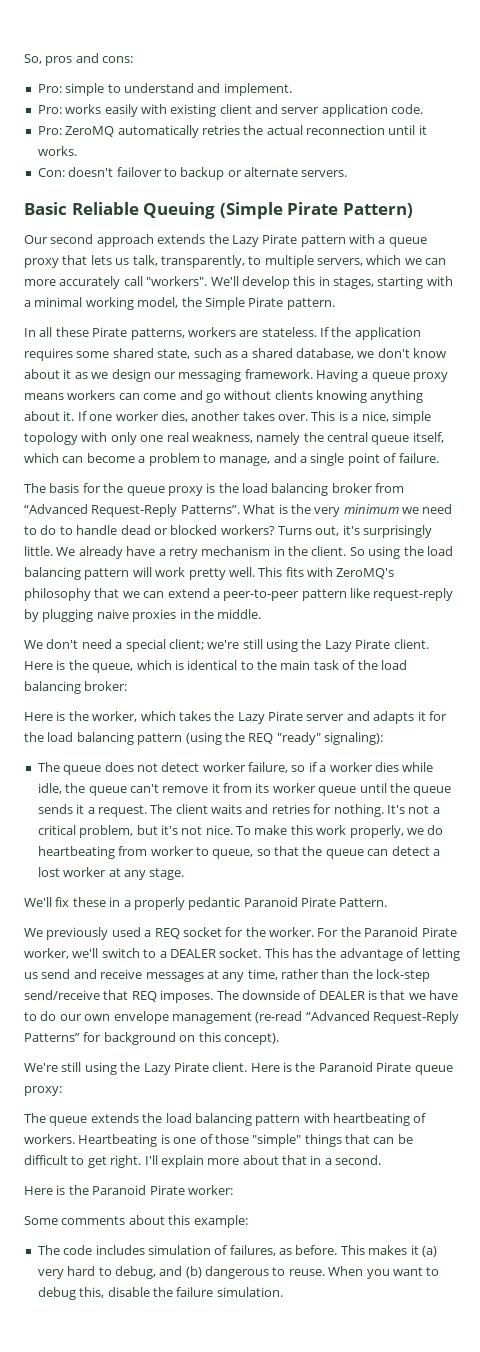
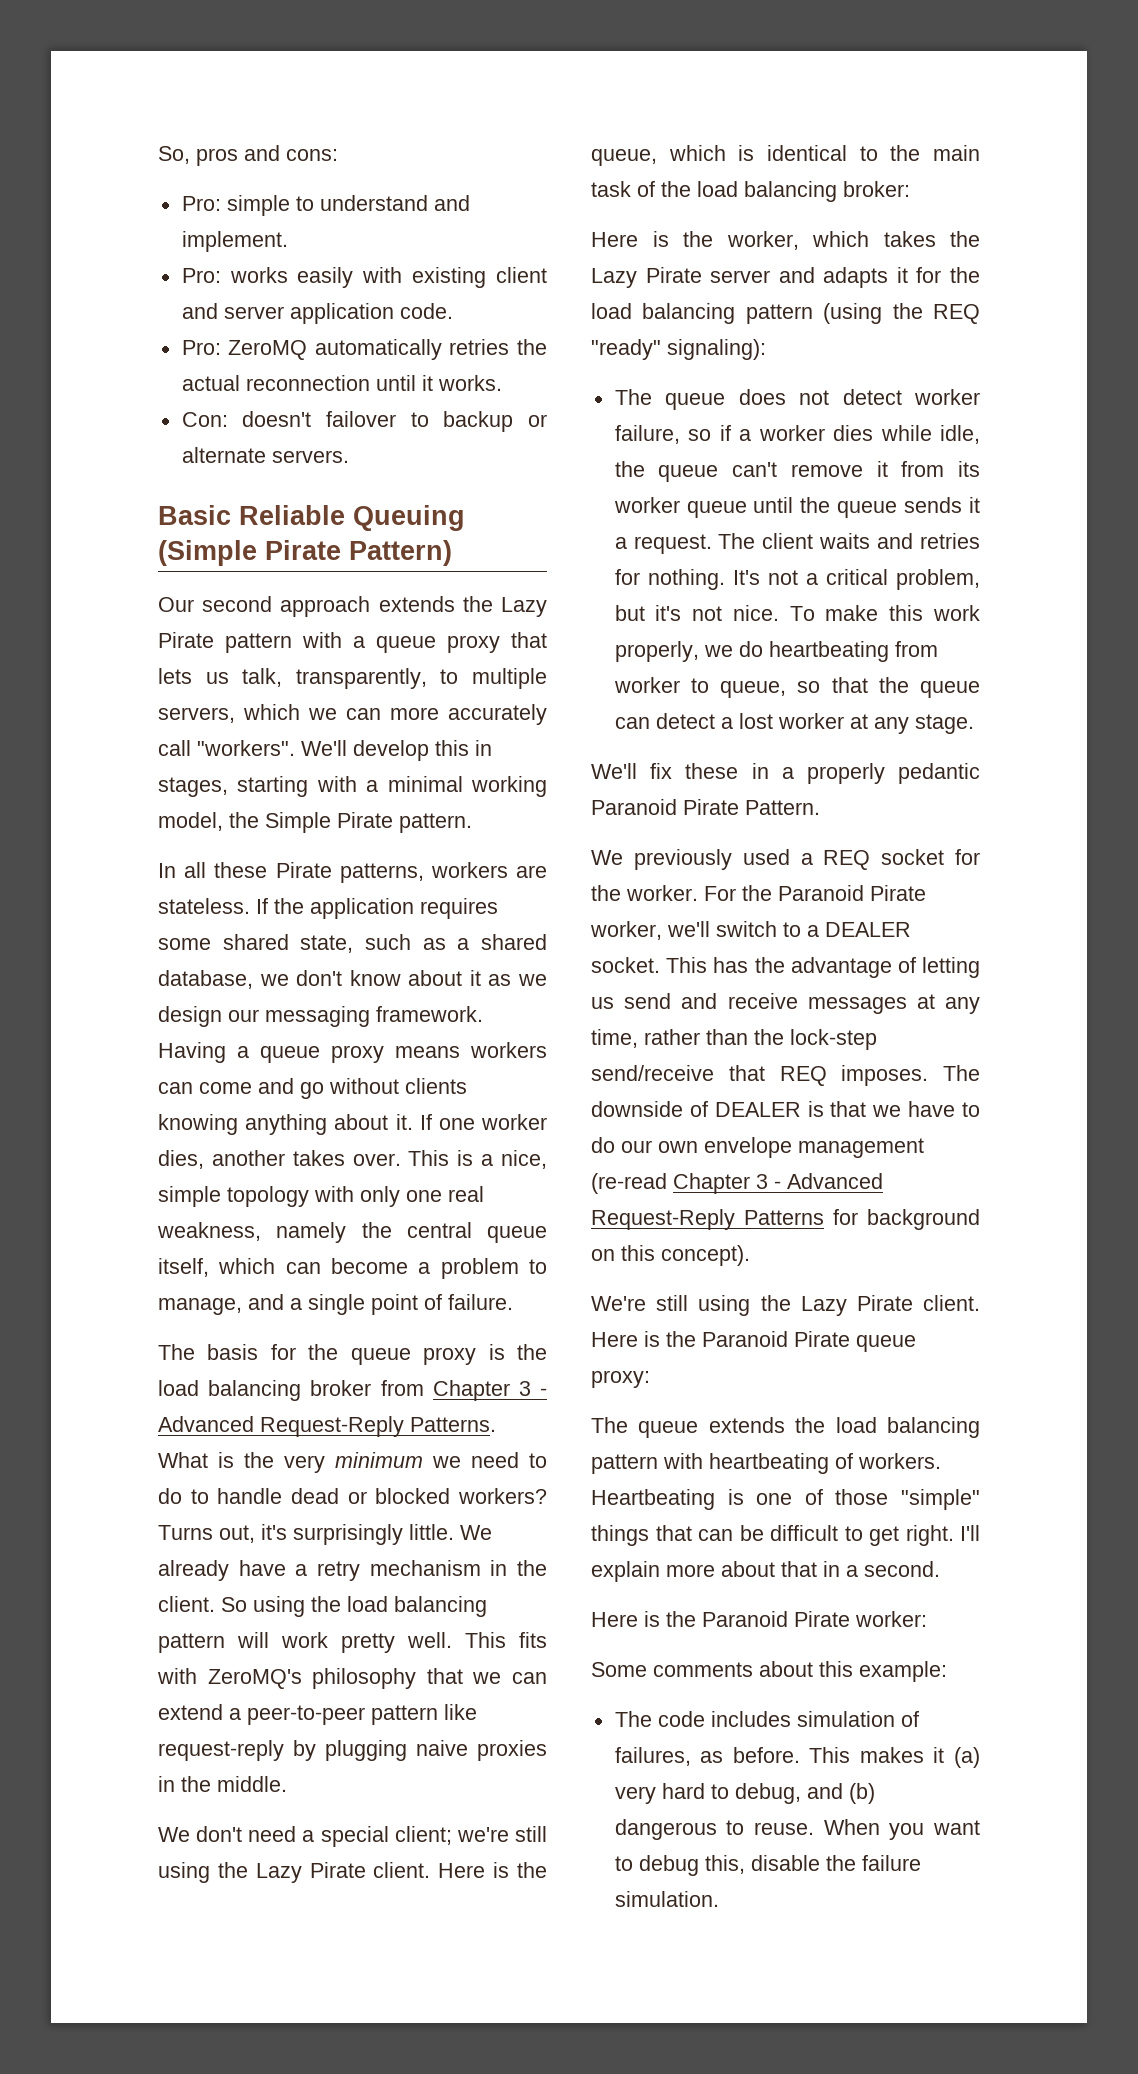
[24,504,240,517] “Advanced Request-Reply Patterns”. -> [432,1380,547,1401] [158,1416,496,1437] Chapter 3 - Advanced Request-Reply Patterns.
[305,1011,459,1024] [24,1033,80,1042] “Advanced Request-Reply Patterns” -> [673,1173,883,1194] [591,1209,824,1230] Chapter 3 - Advanced Request-Reply Patterns

